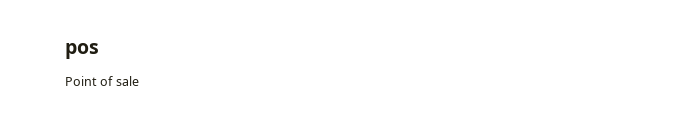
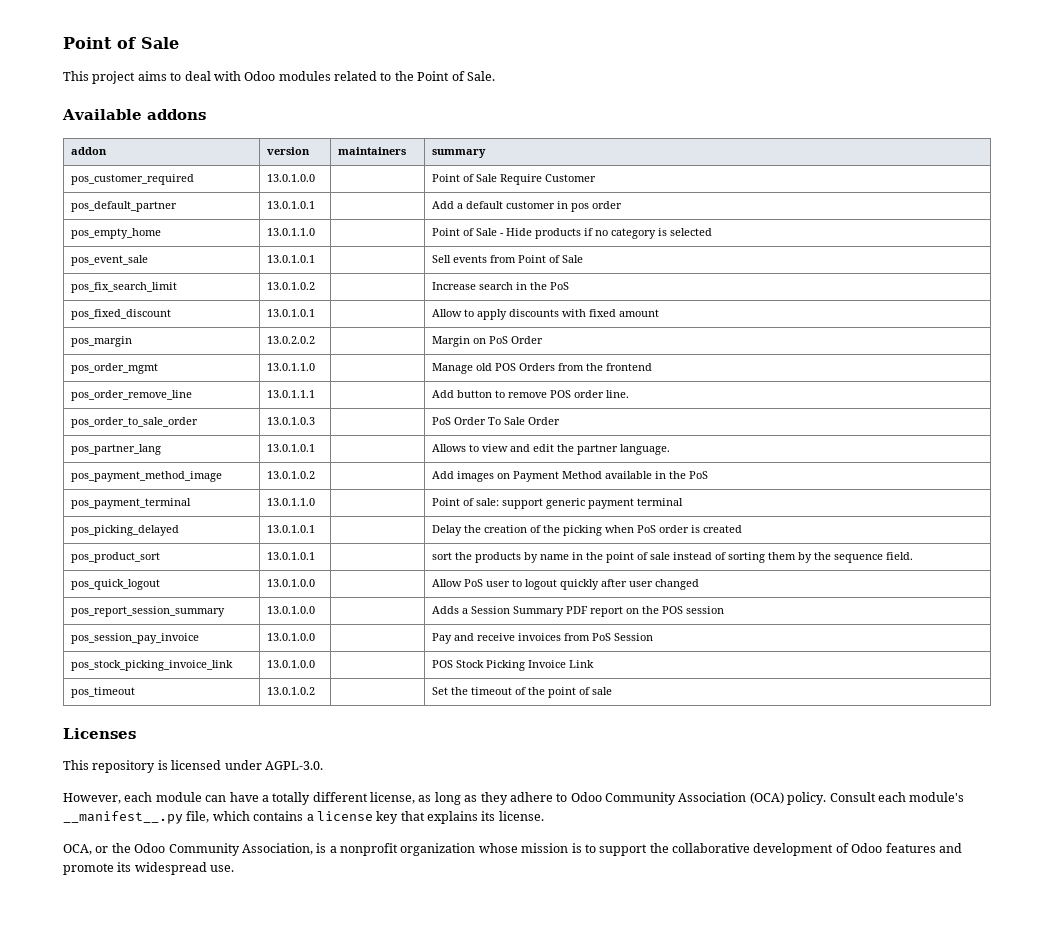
[65,43,99,59] [65,76,139,86] pos // Point of sale -> [63,37,179,49] [63,71,495,84] [62,109,206,120] [70,147,107,155] [266,147,310,155] [337,147,406,155] [431,149,486,158] [70,174,194,185] [266,174,315,182] [431,174,596,185] [70,201,177,212] [266,201,315,209] [431,201,622,212] [70,228,161,239] [266,228,315,236] [431,228,712,239] [70,255,148,266] [266,255,315,263] [431,255,583,263] [70,282,177,293] [266,282,315,290] [431,282,569,290] [70,309,171,320] [266,309,315,317] [431,309,659,320] [70,336,132,347] [266,336,315,344] [431,336,543,347] [70,363,158,374] [266,363,315,371] [431,363,652,374] [70,390,192,401] [266,390,315,398] [431,390,629,398] [70,417,198,428] [266,417,315,425] [431,417,560,425] [70,444,161,455] [266,444,315,452] [431,444,670,455] [70,471,222,482] [266,471,315,479] [431,471,708,482] [70,498,191,509] [266,498,315,506] [431,498,683,509] [70,525,179,536] [266,525,315,533] [431,525,742,536] [70,552,160,563] [266,552,315,560] [431,552,913,563] [70,579,160,590] [266,579,315,587] [431,579,699,590] [70,606,225,617] [266,606,315,614] [431,606,724,617] [70,633,199,644] [266,633,315,641] [431,633,653,644] [70,660,233,671] [266,660,315,668] [431,660,594,671] [70,687,135,698] [266,687,315,695] [431,687,612,698] [63,728,136,739] [63,760,323,773] [63,792,965,805] [63,811,544,824] [63,843,962,856] [63,862,235,875] Point of Sale // This project aims to deal with Odoo modules related to the Point of Sale. // Available addons // addon | version | maintainers | summary // pos_customer_required | 13.0.1.0.0 | | Point of Sale Require Customer // pos_default_partner | 13.0.1.0.1 | | Add a default customer in pos order // pos_empty_home | 13.0.1.1.0 | | Point of Sale - Hide products if no category is selected // pos_event_sale | 13.0.1.0.1 | | Sell events from Point of Sale // pos_fix_search_limit | 13.0.1.0.2 | | Increase search in the PoS // pos_fixed_discount | 13.0.1.0.1 | | Allow to apply discounts with fixed amount // pos_margin | 13.0.2.0.2 | | Margin on PoS Order // pos_order_mgmt | 13.0.1.1.0 | | Manage old POS Orders from the frontend // pos_order_remove_line | 13.0.1.1.1 | | Add button to remove POS order line. // pos_order_to_sale_order | 13.0.1.0.3 | | PoS Order To Sale Order // pos_partner_lang | 13.0.1.0.1 | | Allows to view and edit the partner language. // pos_payment_method_image | 13.0.1.0.2 | | Add images on Payment Method available in the PoS // pos_payment_terminal | 13.0.1.1.0 | | Point of sale: support generic payment terminal // pos_picking_delayed | 13.0.1.0.1 | | Delay the creation of the picking when PoS order is created // pos_product_sort | 13.0.1.0.1 | | sort the products by name in the point of sale instead of sorting them by the sequence field. // pos_quick_logout | 13.0.1.0.0 | | Allow PoS user to logout quickly after user changed // pos_report_session_summary | 13.0.1.0.0 | | Adds a Session Summary PDF report on the POS session // pos_session_pay_invoice | 13.0.1.0.0 | | Pay and receive invoices from PoS Session // pos_stock_picking_invoice_link | 13.0.1.0.0 | | POS Stock Picking Invoice Link // pos_timeout | 13.0.1.0.2 | | Set the timeout of the point of sale // Licenses // This repository is licensed under AGPL-3.0. // However, each module can have a totally different license, as long as they adhere to Odoo Community Association (OCA) policy. Consult each module's __manifest__.py file, which contains a license key that explains its license. // OCA, or the Odoo Community Association, is a nonprofit organization whose mission is to support the collaborative development of Odoo features and promote its widespread use.

